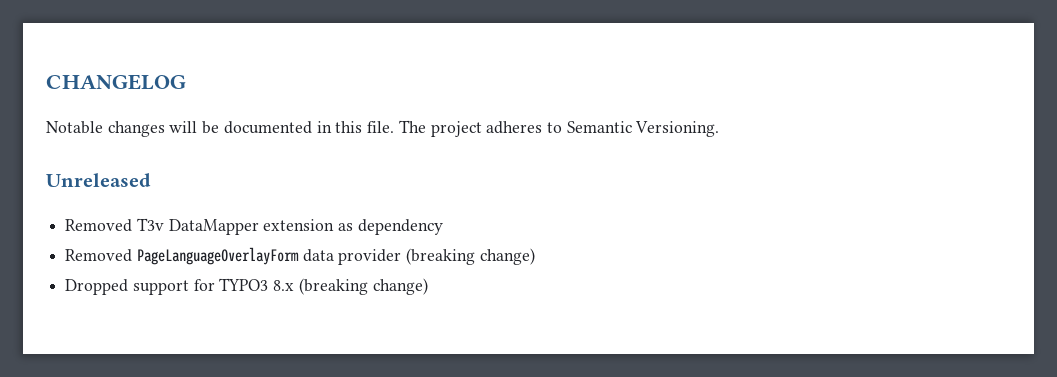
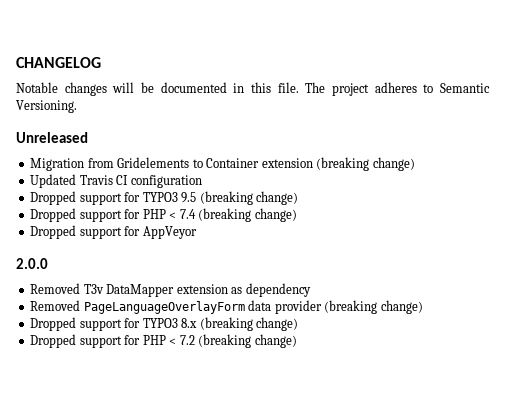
(151, 180) none -> [30,157,415,171] [30,174,202,188] [30,191,299,205] [30,208,297,222] [30,225,197,239] [16,258,48,269] // Migration from Gridelements to Container extension (breaking change) // Updated Travis CI configuration // Dropped support for TYPO3 9.5 (breaking change) // Dropped support for PHP < 7.4 (breaking change) // Dropped support for AppVeyor // 2.0.0
(428, 286) none -> [30,334,297,348] // Dropped support for PHP < 7.2 (breaking change)

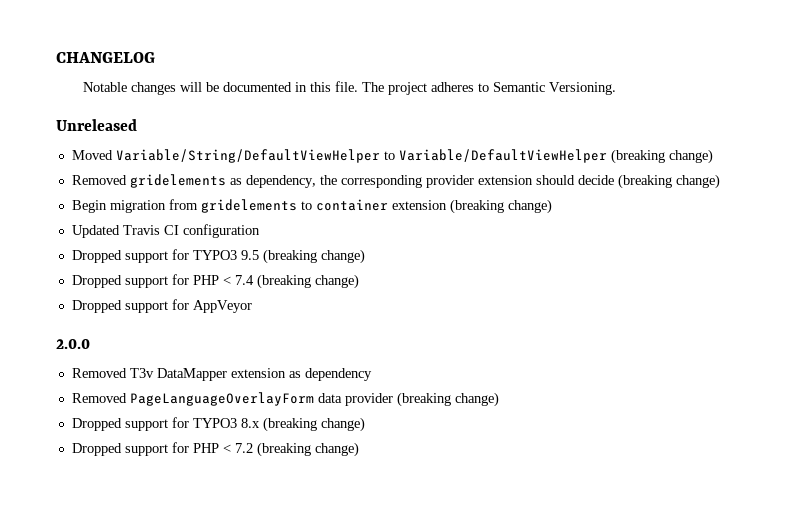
[30,157,260,171] Migration from Gridelements to Container -> [71,149,713,164] [71,174,720,189] [71,199,388,213] Moved Variable/String/DefaultViewHelper to Variable/DefaultViewHelper (breaking change) // Removed gridelements as dependency, the corresponding provider extension should decide (breaking change) // Begin migration from gridelements to container

